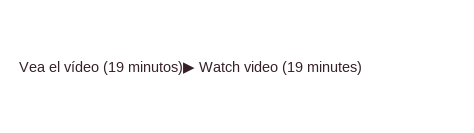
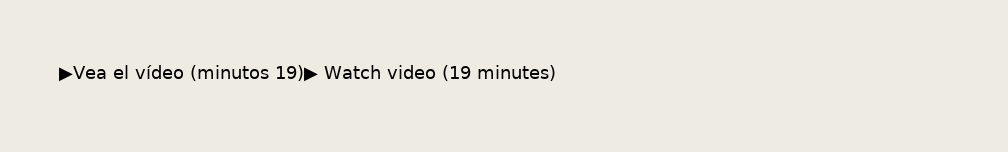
[19,62,46,72] Vea -> [59,66,107,82] ▶Vea
[103,61,195,75] (19 minutos)▶ -> [189,65,318,82] (minutos 19)▶

